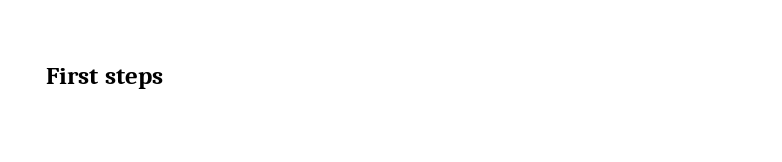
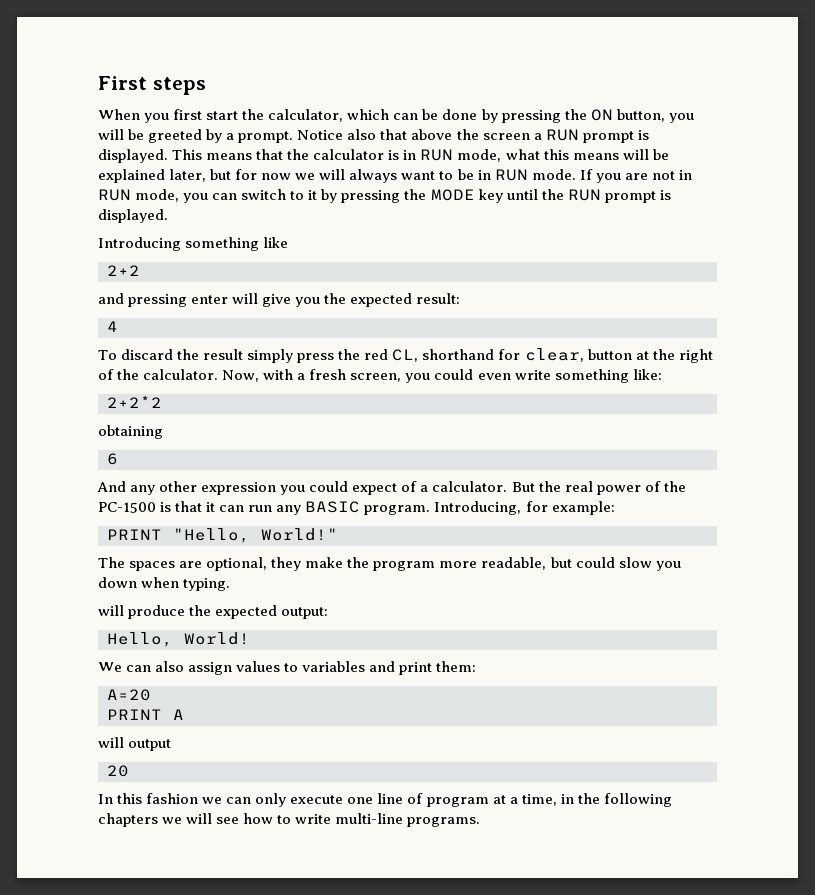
(163, 79) none -> [98,109,694,123] [98,129,649,143] [98,149,669,163] [98,169,692,183] [98,189,671,203] [98,209,168,223] [98,237,289,251] [107,265,140,276] [98,293,461,307] [107,321,118,332] [98,348,713,363] [98,369,662,383] [107,396,162,408] [98,425,163,439] [107,453,118,465] [97,481,686,495] [98,501,615,515] [107,528,338,543] [98,557,681,571] [98,577,231,591] [98,605,329,619] [107,632,250,647] [98,661,477,675] [107,689,151,701] [107,709,184,720] [98,737,172,751] [107,765,129,777] [98,793,672,807] [98,813,481,827] // When you first start the calculator, which can be done by pressing the ON button, you will be greeted by a prompt. Notice also that above the screen a RUN prompt is displayed. This means that the calculator is in RUN mode, what this means will be explained later, but for now we will always want to be in RUN mode. If you are not in RUN mode, you can switch to it by pressing the MODE key until the RUN prompt is displayed. // Introducing something like // 2+2 // and pressing enter will give you the expected result: // 4 // To discard the result simply press the red CL, shorthand for clear, button at the right of the calculator. Now, with a fresh screen, you could even write something like: // 2+2*2 // obtaining // 6 // And any other expression you could expect of a calculator. But the real power of the PC-1500 is that it can run any BASIC program. Introducing, for example: // PRINT "Hello, World!" // The spaces are optional, they make the program more readable, but could slow you down when typing. // will produce the expected output: // Hello, World! // We can also assign values to variables and print them: // A=20 // PRINT A // will output // 20 // In this fashion we can only execute one line of program at a time, in the following chapters we will see how to write multi-line programs.

